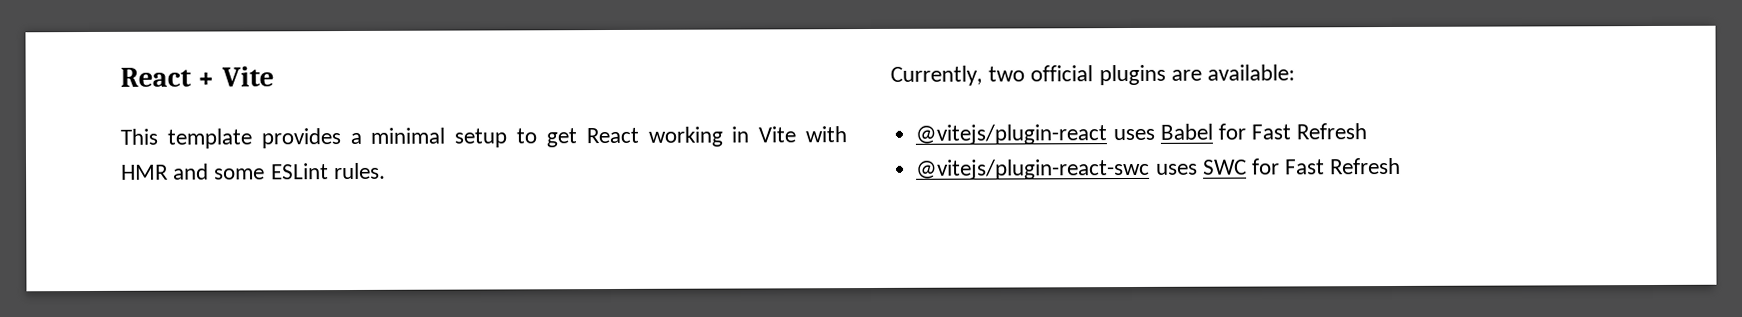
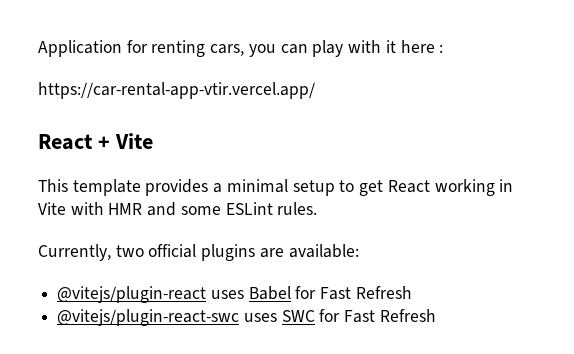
(120, 77) none -> [38,40,444,57] [38,82,315,99] Application for renting cars, you can play with it here : // https://car-rental-app-vtir.vercel.app/ //

